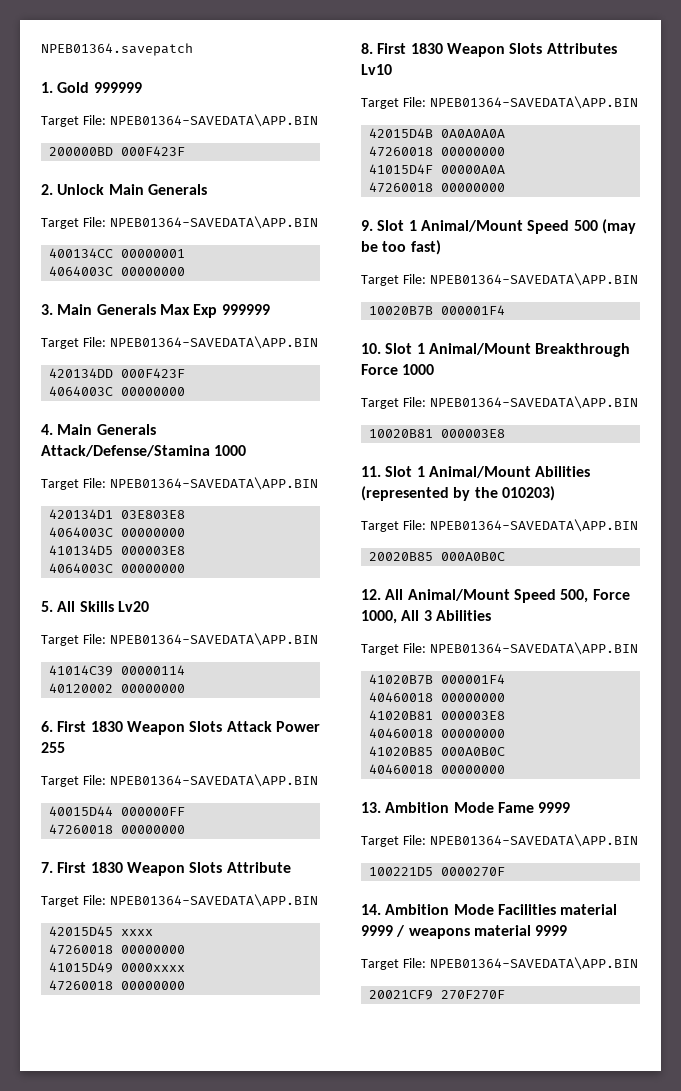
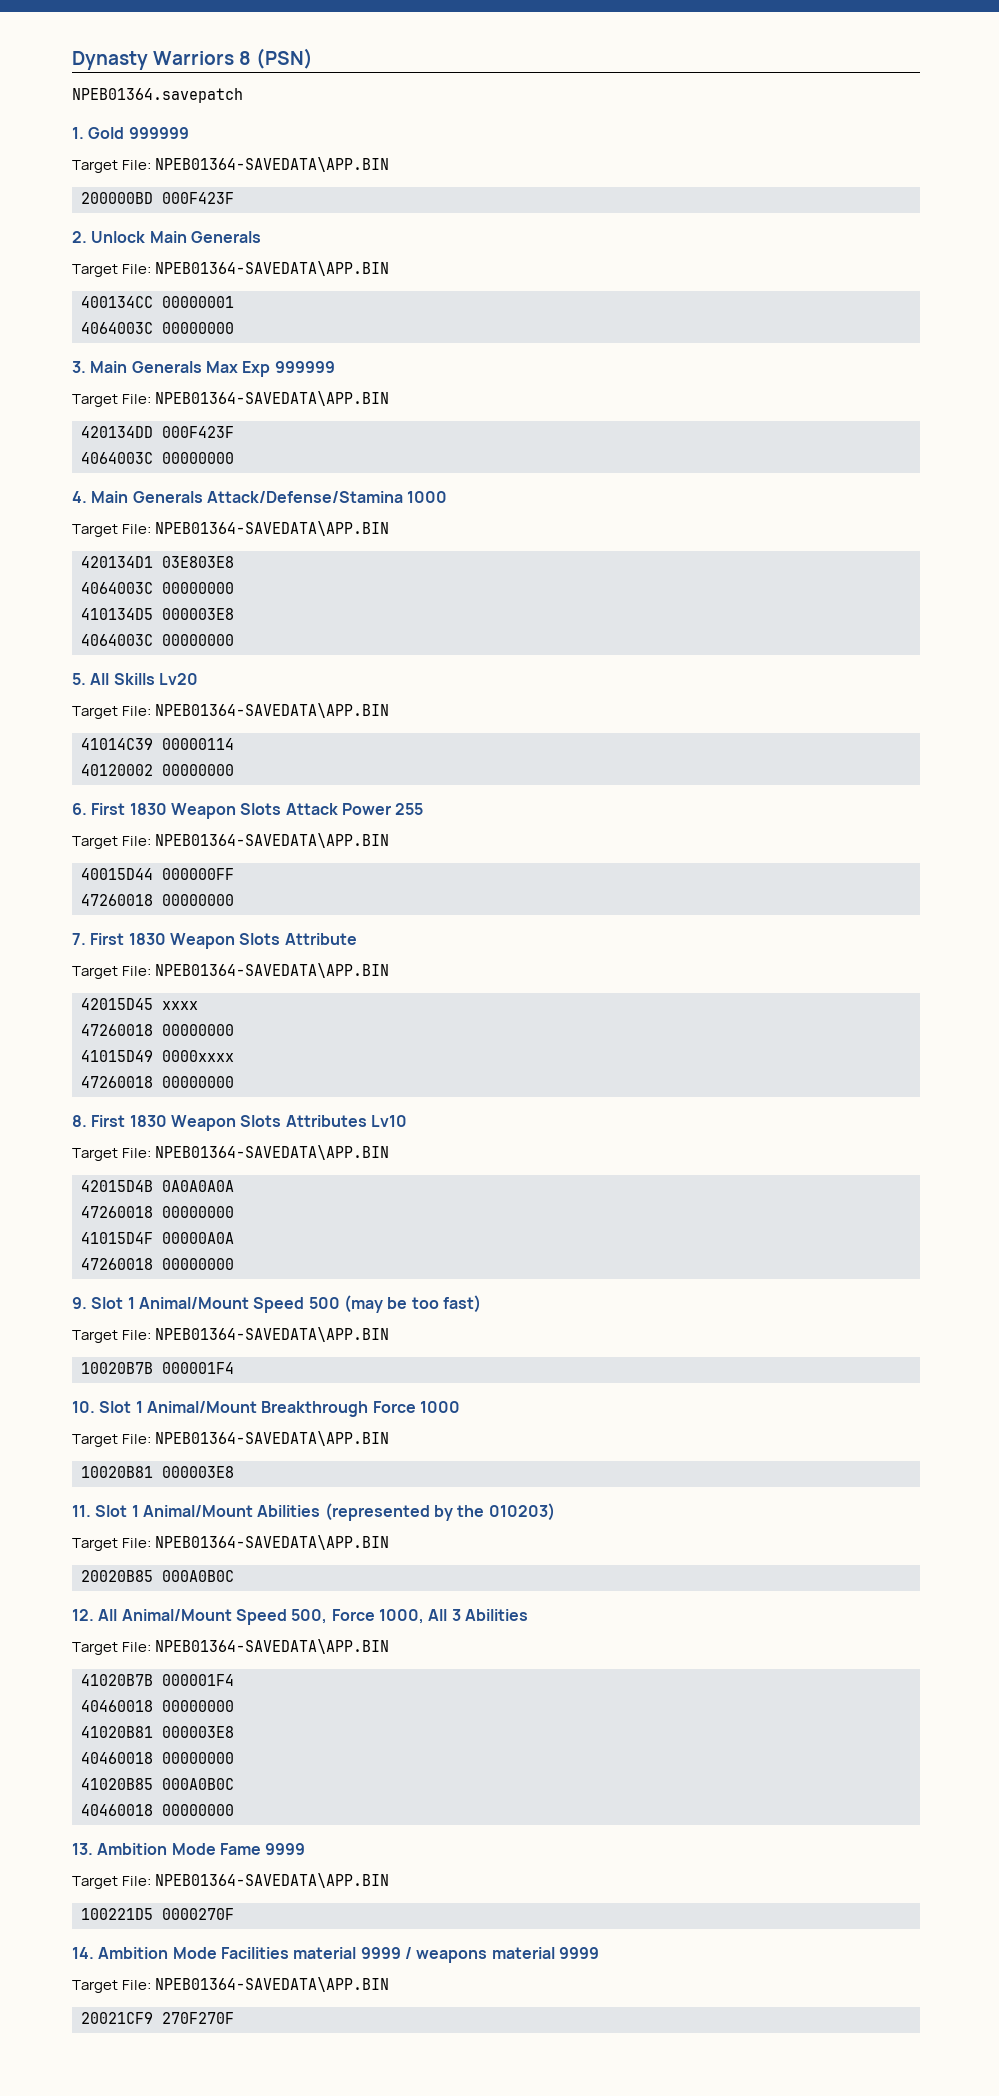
(41, 49) none -> [72,48,314,70] Dynasty Warriors 8 (PSN) //

